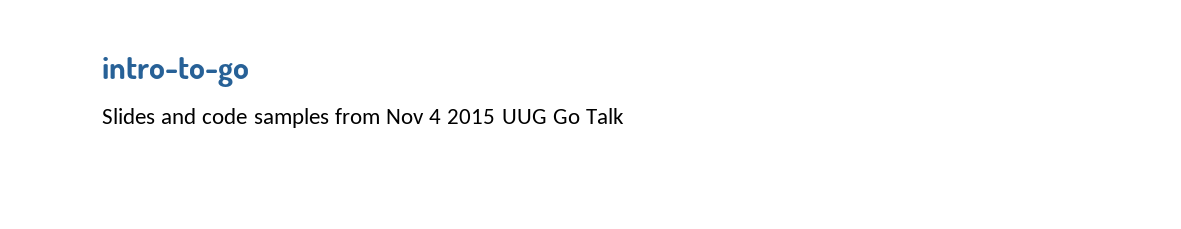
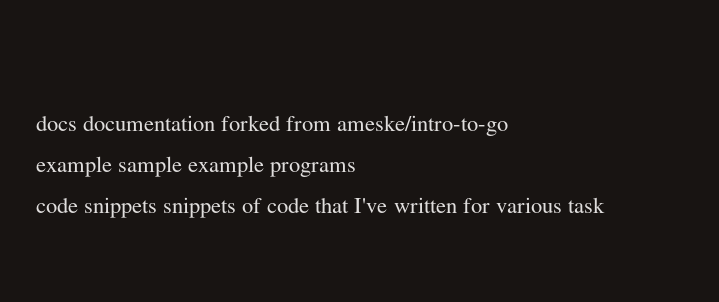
[102,56,249,87] [102,108,625,128] intro-to-go // Slides and code samples from Nov 4 2015 UUG Go Talk -> [36,115,509,136] [36,156,357,177] [36,197,605,218] docs documentation forked from ameske/intro-to-go // example sample example programs // code snippets snippets of code that I've written for various task

